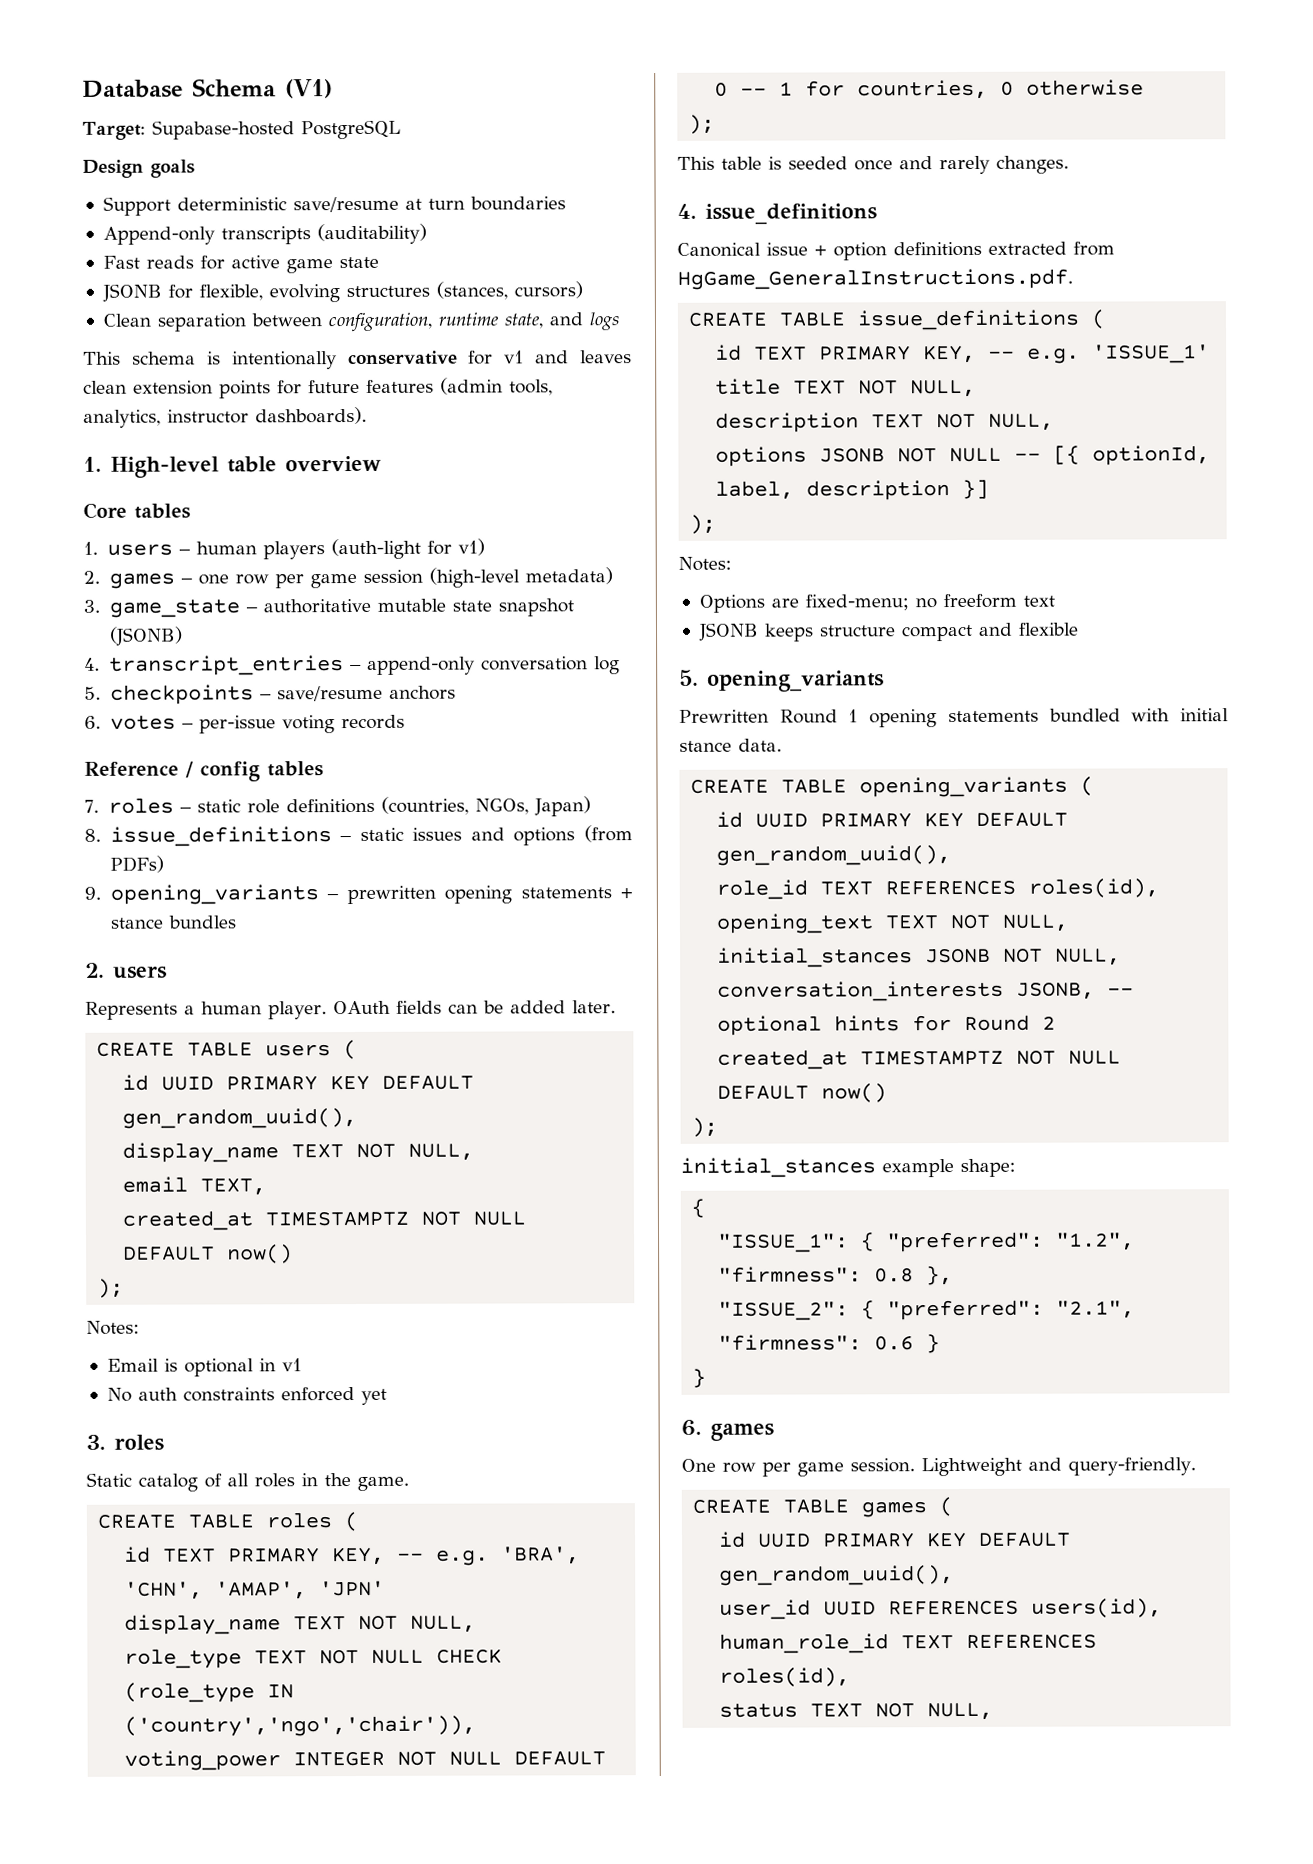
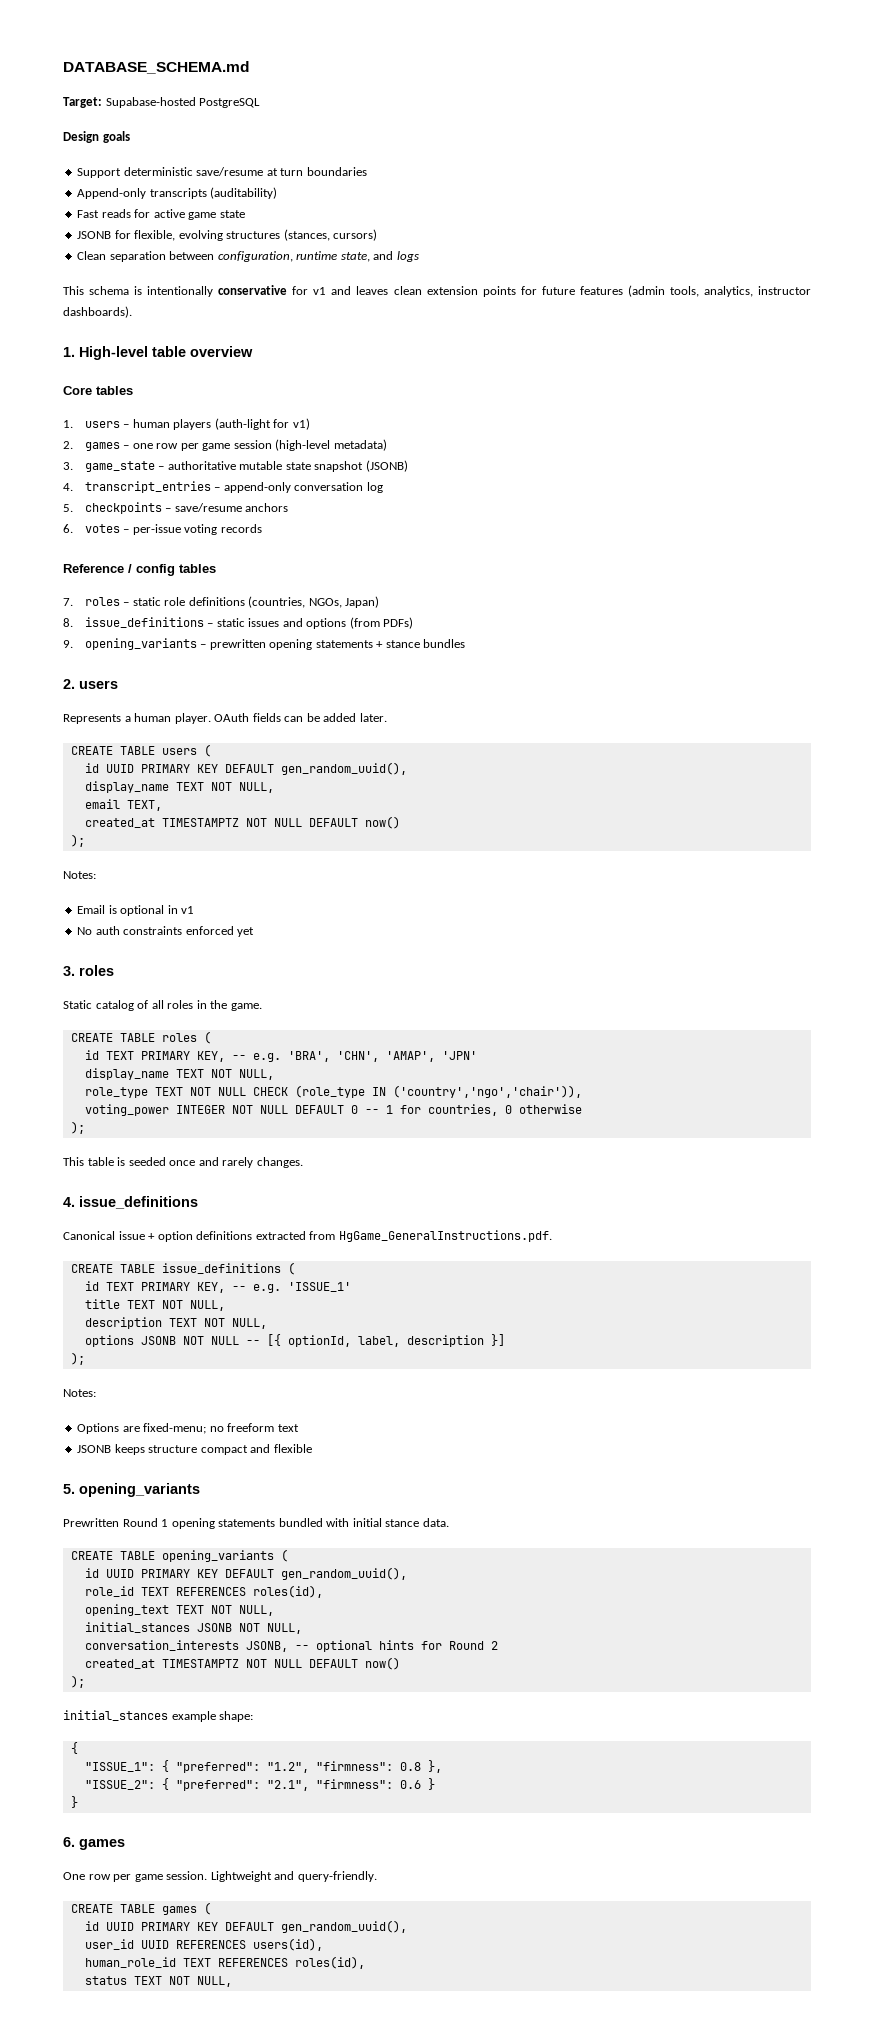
[82,78,333,99] Database Schema (V1) -> [63,61,249,74] DATABASE_SCHEMA.md

